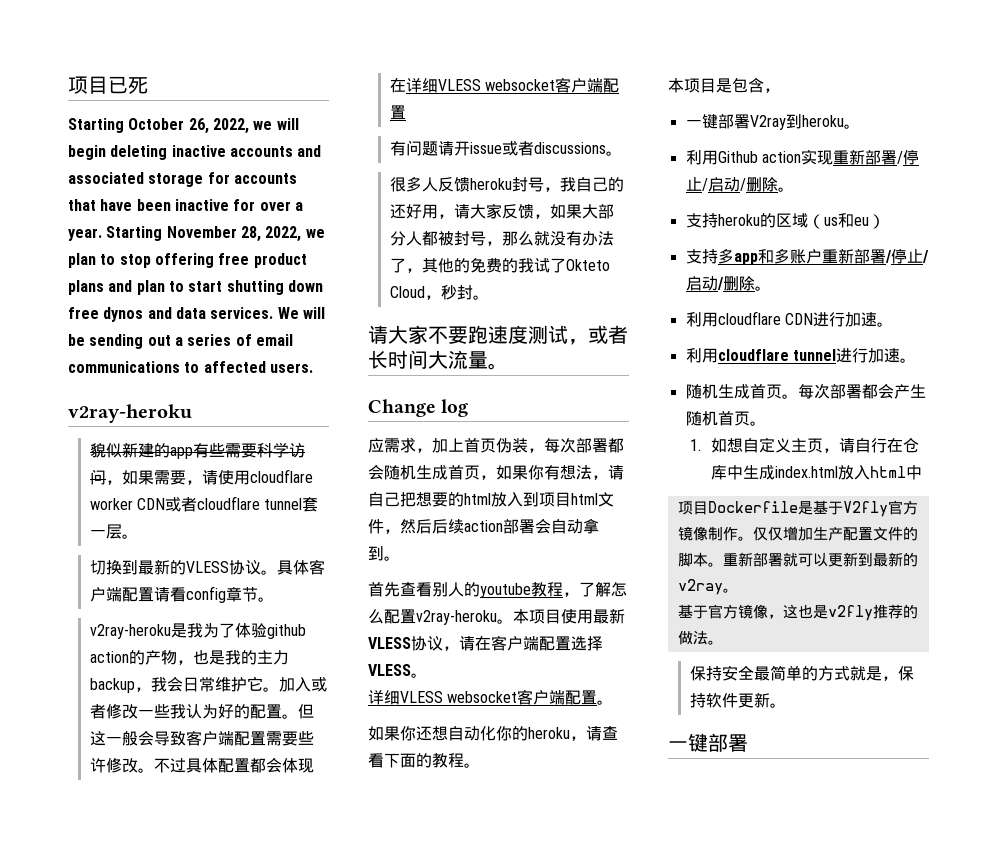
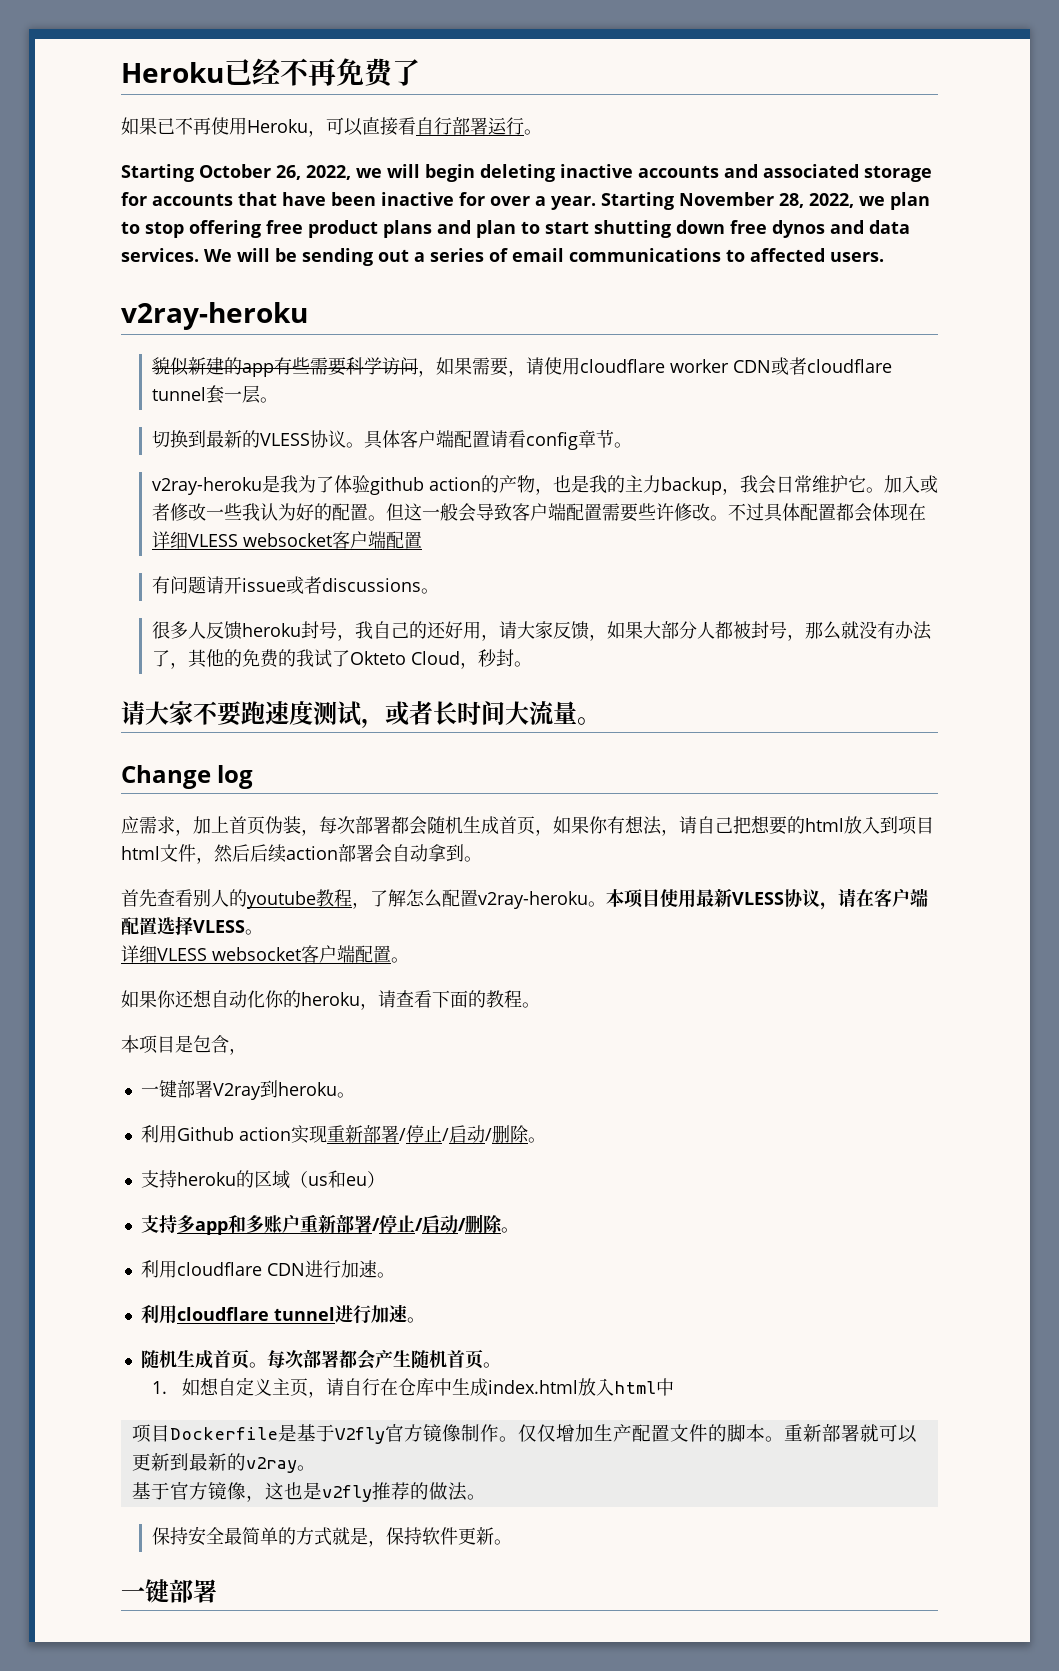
[68,76,148,94] 项目已死 -> [121,58,420,87] [121,117,542,137] Heroku已经不再免费了 // 如果已不再使用Heroku，可以直接看自行部署运行。

